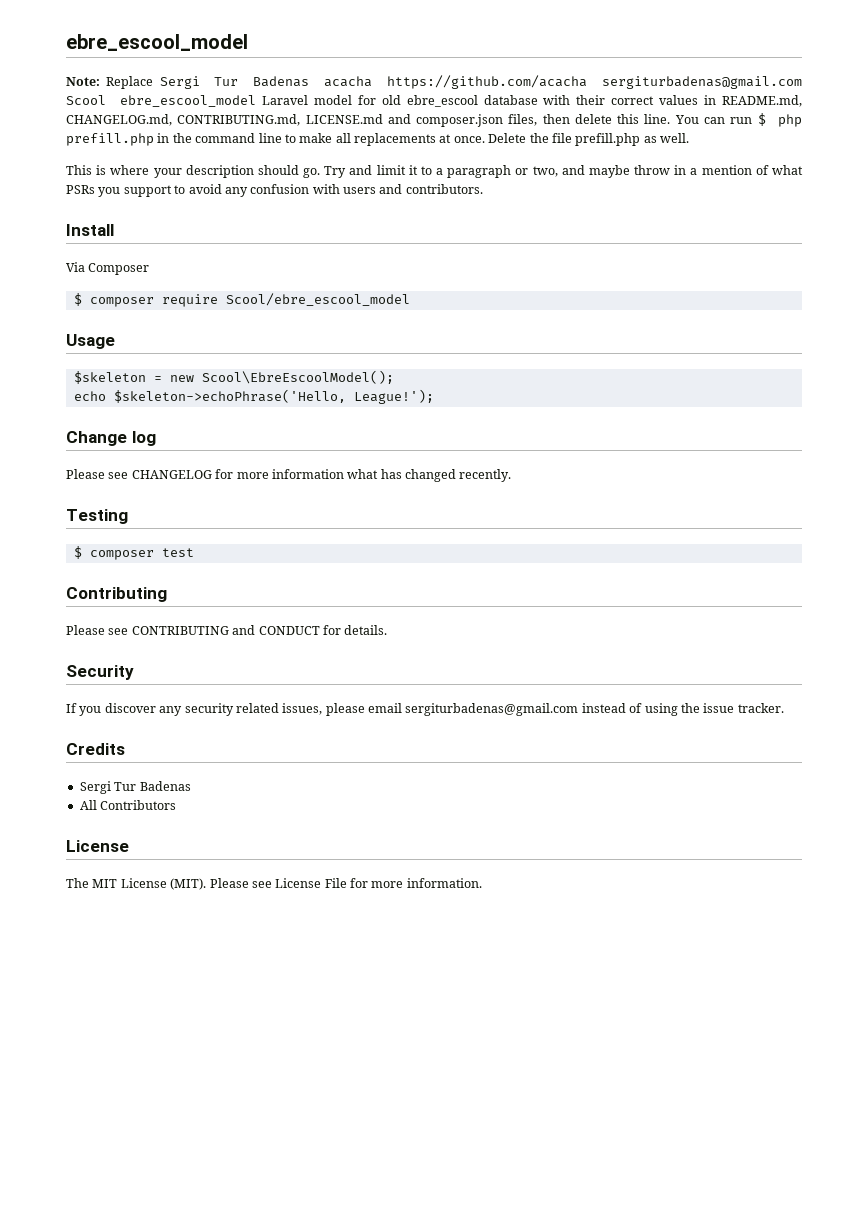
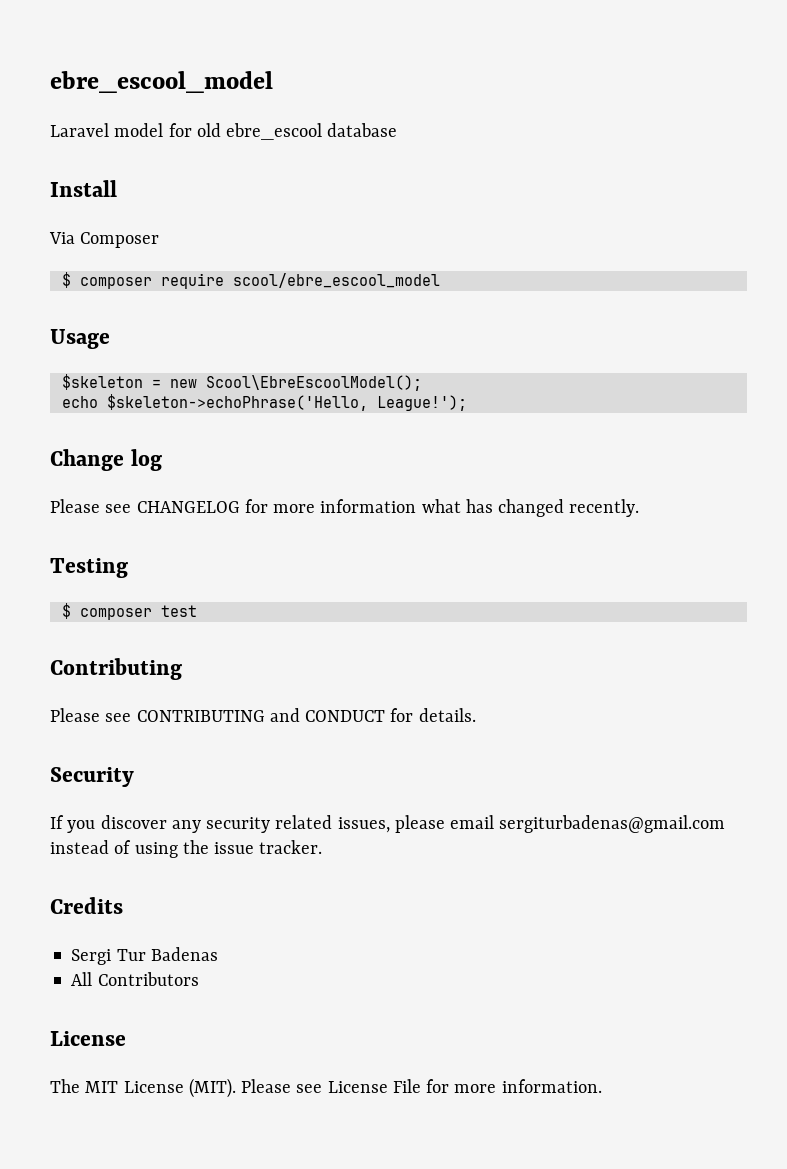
[66,75,802,89] [66,95,257,107] Note: Replace Sergi Tur Badenas acacha https://github.com/acacha sergiturbadenas@gmail.com Scool ebre_escool_model -> (273, 82) none
[543,95,803,107] [66,113,803,127] [66,133,689,146] [66,165,803,178] [66,184,483,197] with their correct values in README.md, CHANGELOG.md, CONTRIBUTING.md, LICENSE.md and composer.json files, then delete this line. You can run $ php prefill.php in the command line to make all replacements at once. Delete the file prefill.php as well. // This is where your description should go. Try and limit it to a paragraph or two, and maybe throw in a mention of what PSRs you support to avoid any confusion with users and contributors. -> (398, 130) none
[225,293,410,306] Scool/ebre_escool_model -> [232,273,440,288] scool/ebre_escool_model

